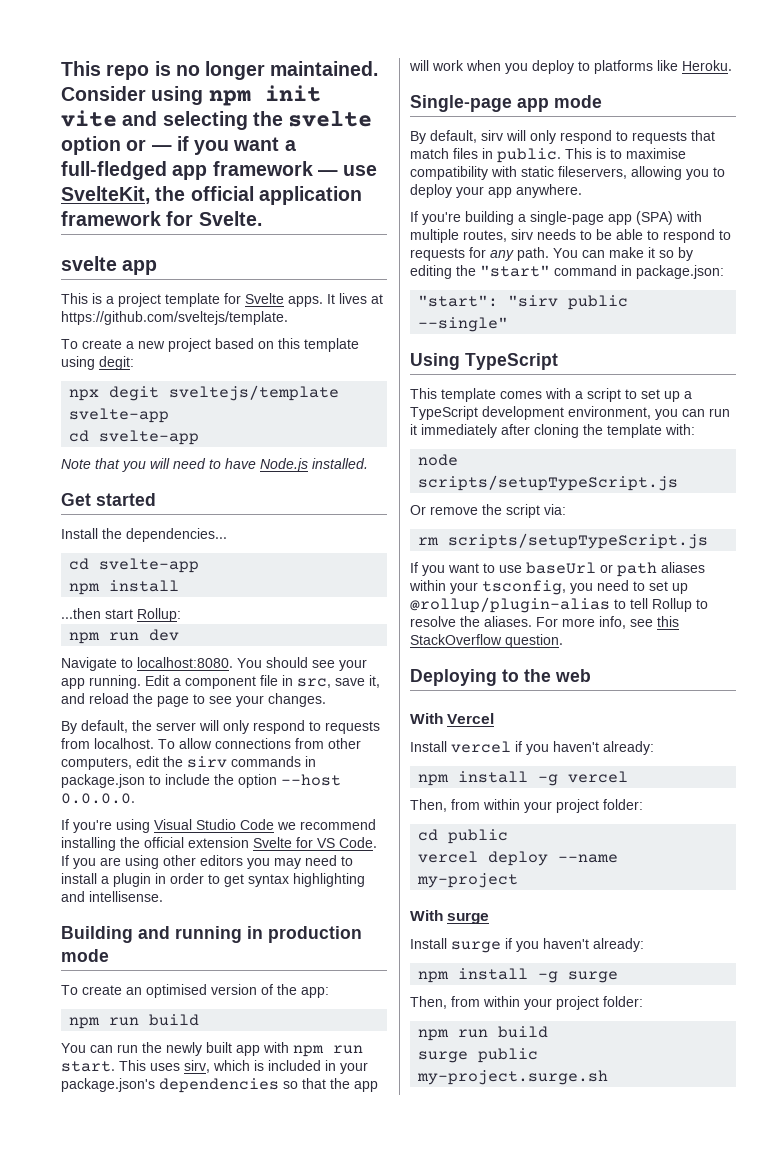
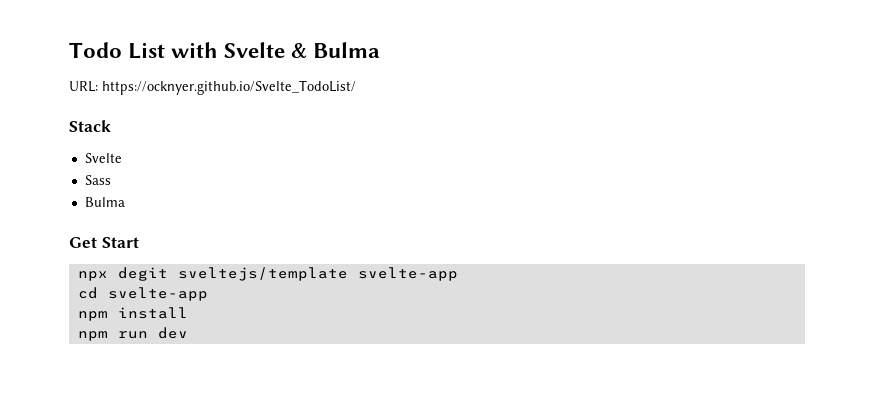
[61,61,379,80] [61,85,321,106] [61,110,373,130] [61,136,296,155] [61,161,378,180] [61,186,362,205] [61,211,262,226] [61,256,158,275] [61,293,383,307] [61,311,288,325] [61,338,359,352] [61,356,134,370] This repo is no longer maintained. Consider using npm init vite and selecting the svelte option or — if you want a full-fledged app framework — use SvelteKit, the official application framework for Svelte. // svelte app // This is a project template for Svelte apps. It lives at https://github.com/sveltejs/template. // To create a new project based on this template using degit: -> [69,42,381,59] [69,80,356,95] [69,120,111,132] [84,153,122,163] [84,175,111,185] [84,197,125,207] [69,237,139,248] Todo List with Svelte & Bulma // URL: https://ocknyer.github.io/Svelte_TodoList/ // Stack // Svelte // Sass // Bulma // Get Start
[61,458,368,472] [61,493,156,506] [61,528,227,542] [69,558,200,573] [69,580,180,595] [61,608,181,622] // Note that you will need to have Node.js installed. // Get started // Install the dependencies... // cd svelte-app // npm install // ...then start Rollup: -> [77,307,188,321] // npm install
[61,657,367,671] [61,675,380,689] [61,693,326,707] [61,720,380,734] [61,738,361,749] [61,756,316,770] [61,774,341,788] [61,793,135,804] [61,819,376,833] [61,837,377,851] [61,855,353,869] [61,873,365,887] [61,891,163,902] [61,926,362,943] [61,949,109,962] [61,984,329,998] [69,1014,200,1029] [61,1042,363,1057] [61,1060,368,1074] [61,1078,378,1093] [409,60,732,74] [410,95,602,112] [410,130,715,144] [410,148,686,163] [410,166,725,180] [410,184,582,198] [410,211,702,225] [410,229,731,243] [410,247,693,261] [410,265,724,279] [418,295,629,310] [418,317,509,332] [410,353,558,370] [410,388,692,402] [410,406,730,420] [410,424,695,438] [418,454,459,466] [418,475,679,491] [410,504,566,518] [418,533,709,549] [410,562,705,577] [409,580,688,595] [410,597,708,613] [410,616,679,629] [410,634,563,648] [410,669,591,686] [410,713,495,724] [410,741,654,755] [418,771,629,786] [410,799,643,813] [418,829,509,844] [418,851,619,866] [417,873,519,888] [410,910,490,924] [410,938,644,953] [418,968,619,983] [410,996,643,1010] [418,1026,549,1041] [418,1048,539,1063] [417,1070,609,1085] // Navigate to localhost:8080. You should see your app running. Edit a component file in src, save it, and reload the page to see your changes. // By default, the server will only respond to requests from localhost. To allow connections from other computers, edit the sirv commands in package.json to include the option --host 0.0.0.0. // If you're using Visual Studio Code we recommend installing the official extension Svelte for VS Code. If you are using other editors you may need to install a plugin in order to get syntax highlighting and intellisense. // Building and running in production mode // To create an optimised version of the app: // npm run build // You can run the newly built app with npm run start. This uses sirv, which is included in your package.json's dependencies so that the app will work when you deploy to platforms like Heroku. // Single-page app mode // By default, sirv will only respond to requests that match files in public. This is to maximise compatibility with static fileservers, allowing you to deploy your app anywhere. // If you're building a single-page app (SPA) with multiple routes, sirv needs to be able to respond to requests for any path. You can make it so by editing the "start" command in package.json: // "start": "sirv public --single" // Using TypeScript // This template comes with a script to set up a TypeScript development environment, you can run it immediately after cloning the template with: // node scripts/setupTypeScript.js // Or remove the script via: // rm scripts/setupTypeScript.js // If you want to use baseUrl or path aliases within your tsconfig, you need to set up @rollup/plugin-alias to tell Rollup to resolve the aliases. For more info, see this StackOverflow question. // Deploying to the web // With Vercel // Install vercel if you haven't already: // npm install -g vercel // Then, from within your project folder: // cd public // vercel deploy --name my-project // With surge // Install surge if you haven't already: // npm install -g surge // Then, from within your project folder: // npm run build // surge public my-project.surge.sh -> (188, 333) none

